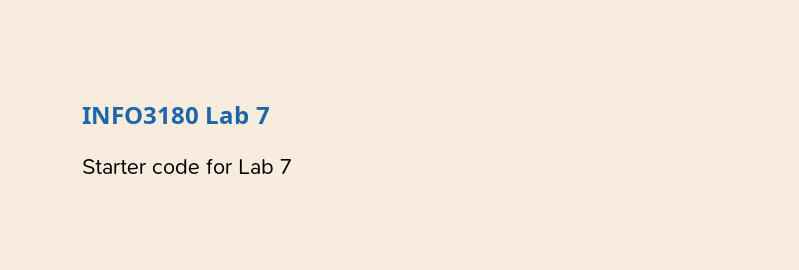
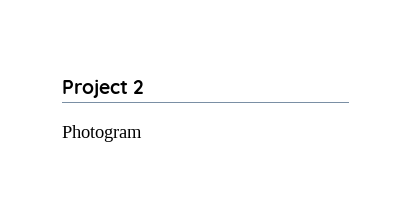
[82,106,270,124] [82,158,292,174] INFO3180 Lab 7 // Starter code for Lab 7 -> [62,79,144,98] [62,125,142,142] Project 2 // Photogram

